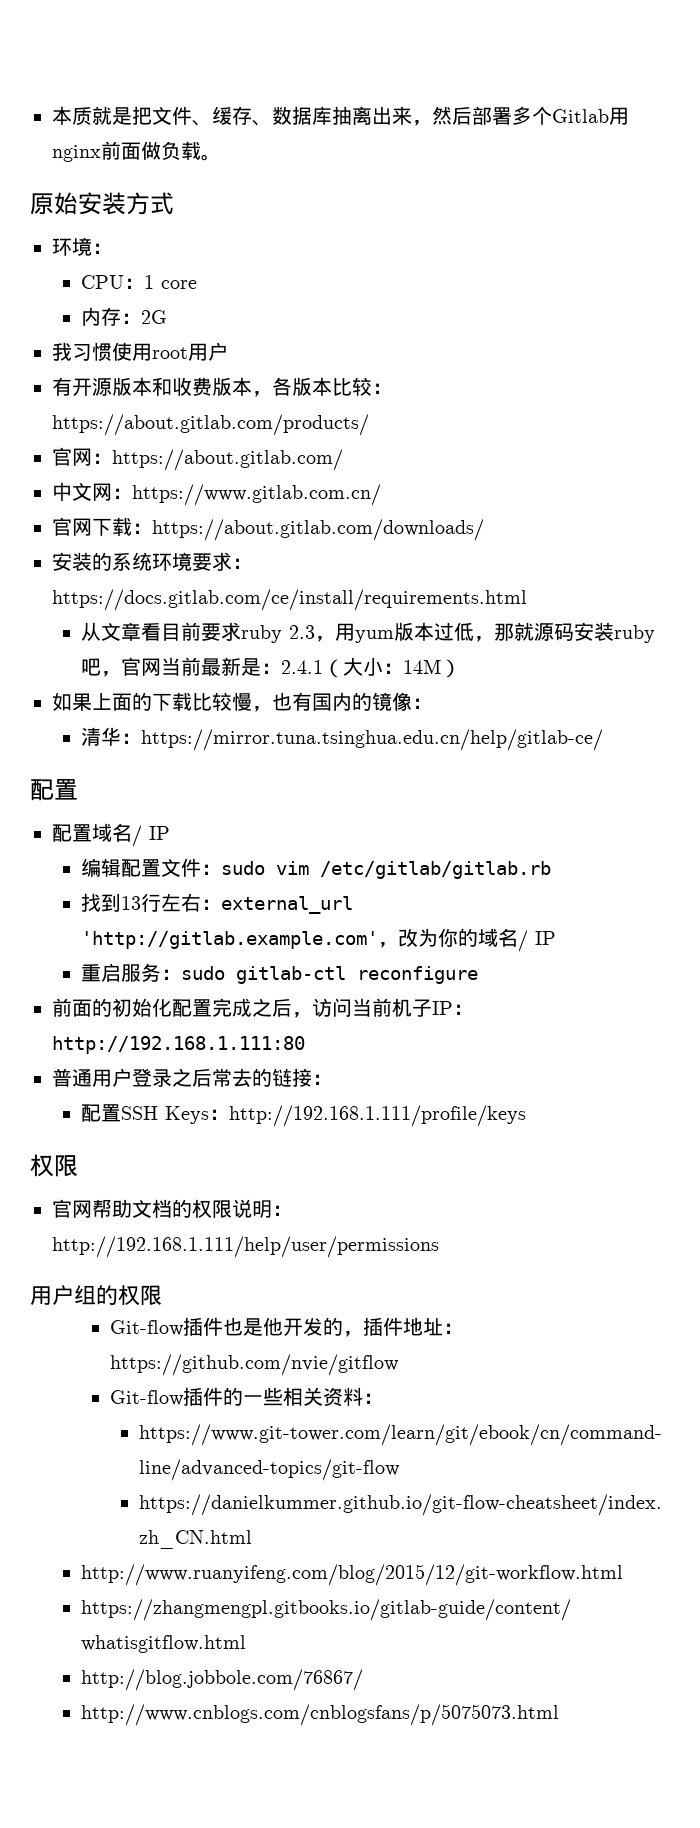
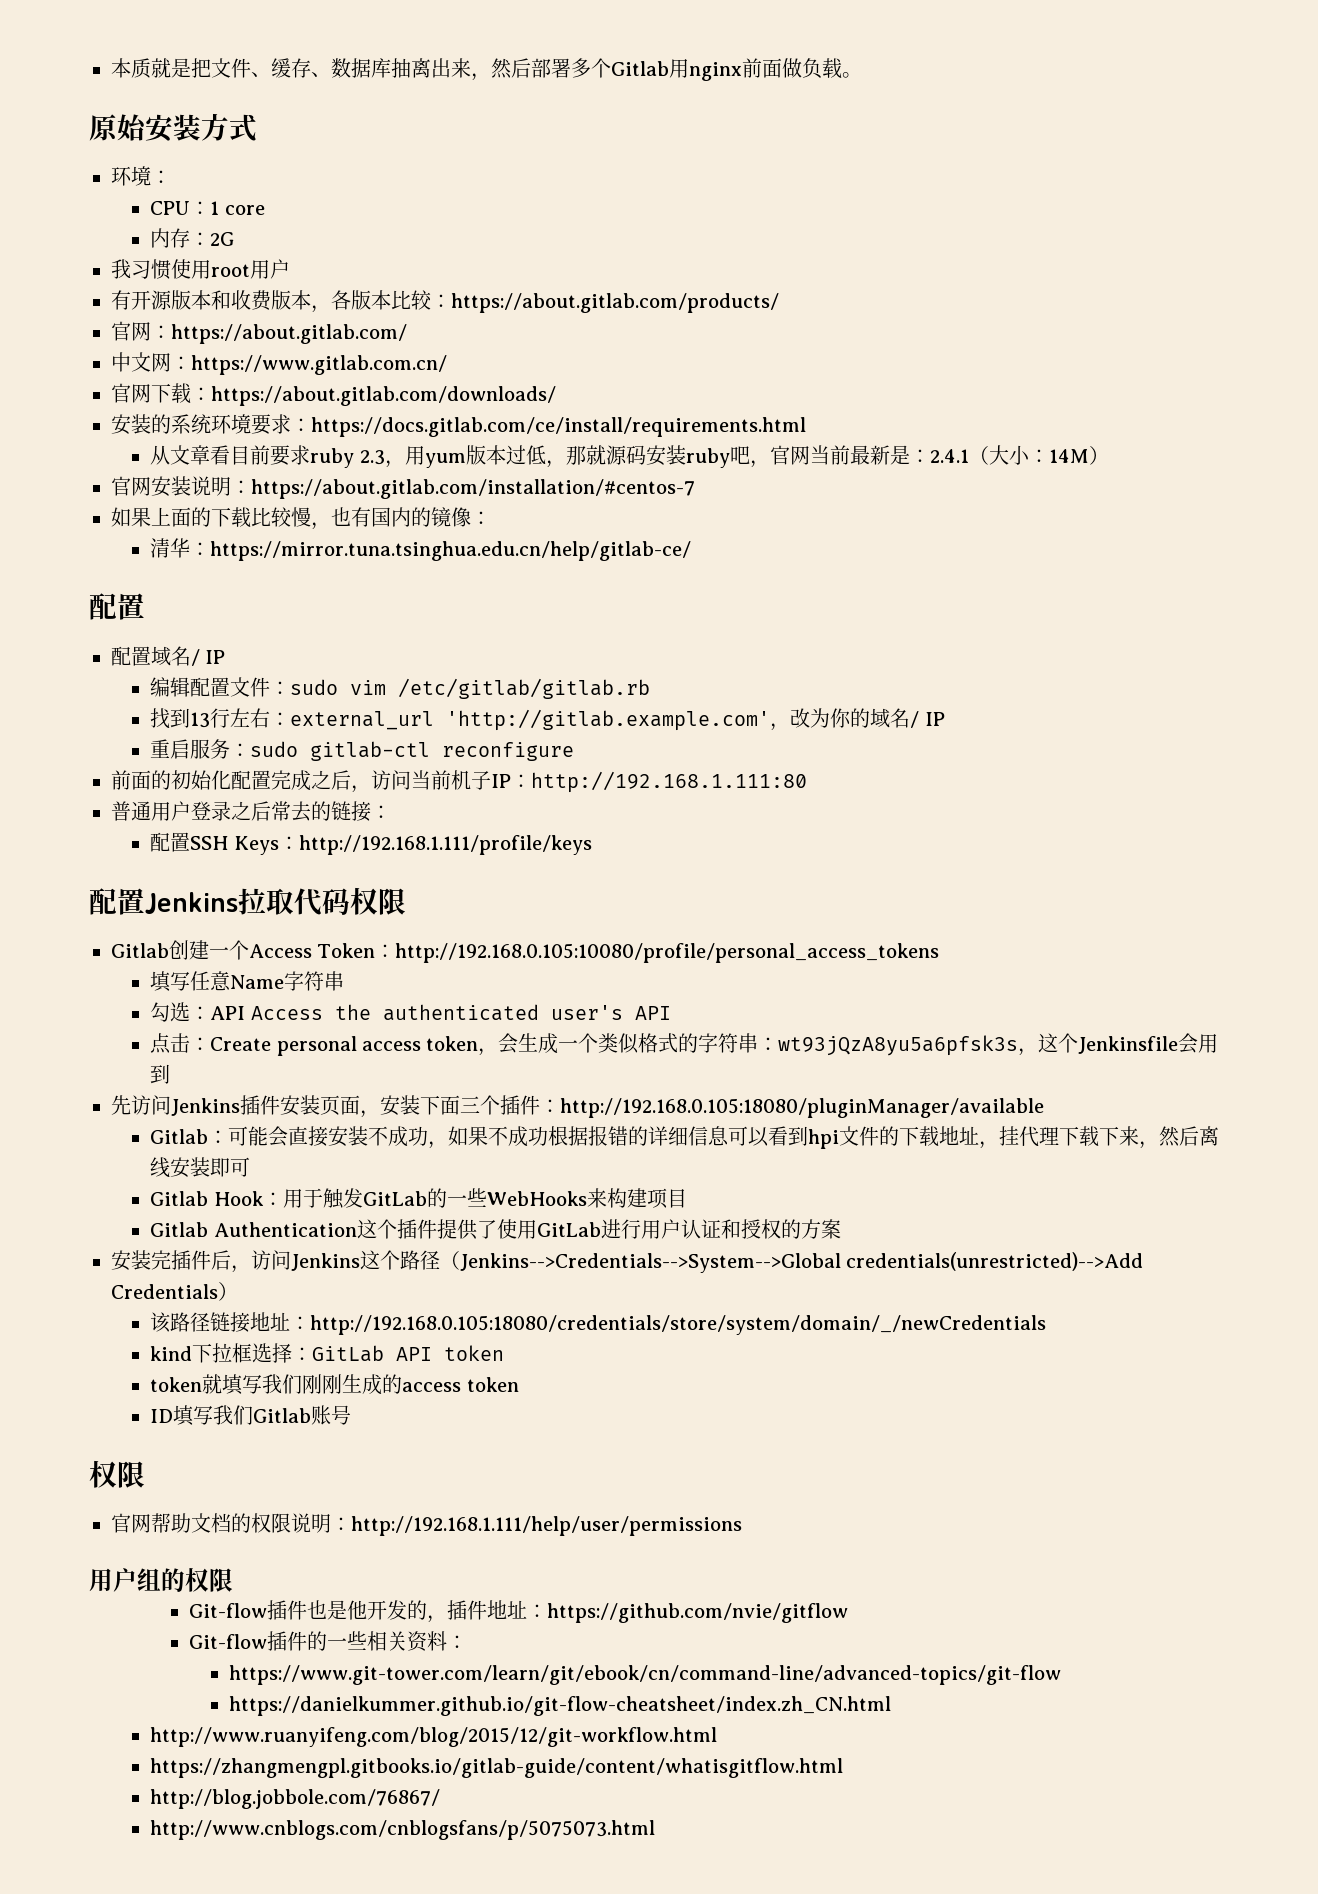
(462, 668) none -> [111,476,695,499] // 官网安装说明：https://about.gitlab.com/installation/#centos-7
(527, 1116) none -> [89,887,406,916] [111,940,940,963] [150,971,345,992] [150,1002,671,1022] [150,1033,1219,1056] [150,1064,171,1084] [111,1095,1044,1118] [150,1126,1220,1149] [150,1157,251,1178] [150,1188,687,1209] [150,1219,841,1240] [111,1250,1144,1273] [111,1282,238,1301] [150,1312,1047,1335] [150,1343,505,1363] [150,1374,519,1395] [150,1405,352,1426] // 配置Jenkins拉取代码权限 // Gitlab创建一个Access Token：http://192.168.0.105:10080/profile/personal_access_tokens // 填写任意Name字符串 // 勾选：API Access the authenticated user's API // 点击：Create personal access token，会生成一个类似格式的字符串：wt93jQzA8yu5a6pfsk3s，这个Jenkinsfile会用到 // 先访问Jenkins插件安装页面，安装下面三个插件：http://192.168.0.105:18080/pluginManager/available // Gitlab：可能会直接安装不成功，如果不成功根据报错的详细信息可以看到hpi文件的下载地址，挂代理下载下来，然后离线安装即可 // Gitlab Hook：用于触发GitLab的一些WebHooks来构建项目 // Gitlab Authentication这个插件提供了使用GitLab进行用户认证和授权的方案 // 安装完插件后，访问Jenkins这个路径（Jenkins-->Credentials-->System-->Global credentials(unrestricted)-->Add Credentials） // 该路径链接地址：http://192.168.0.105:18080/credentials/store/system/domain/_/newCredentials // kind下拉框选择：GitLab API token // token就填写我们刚刚生成的access token // ID填写我们Gitlab账号

